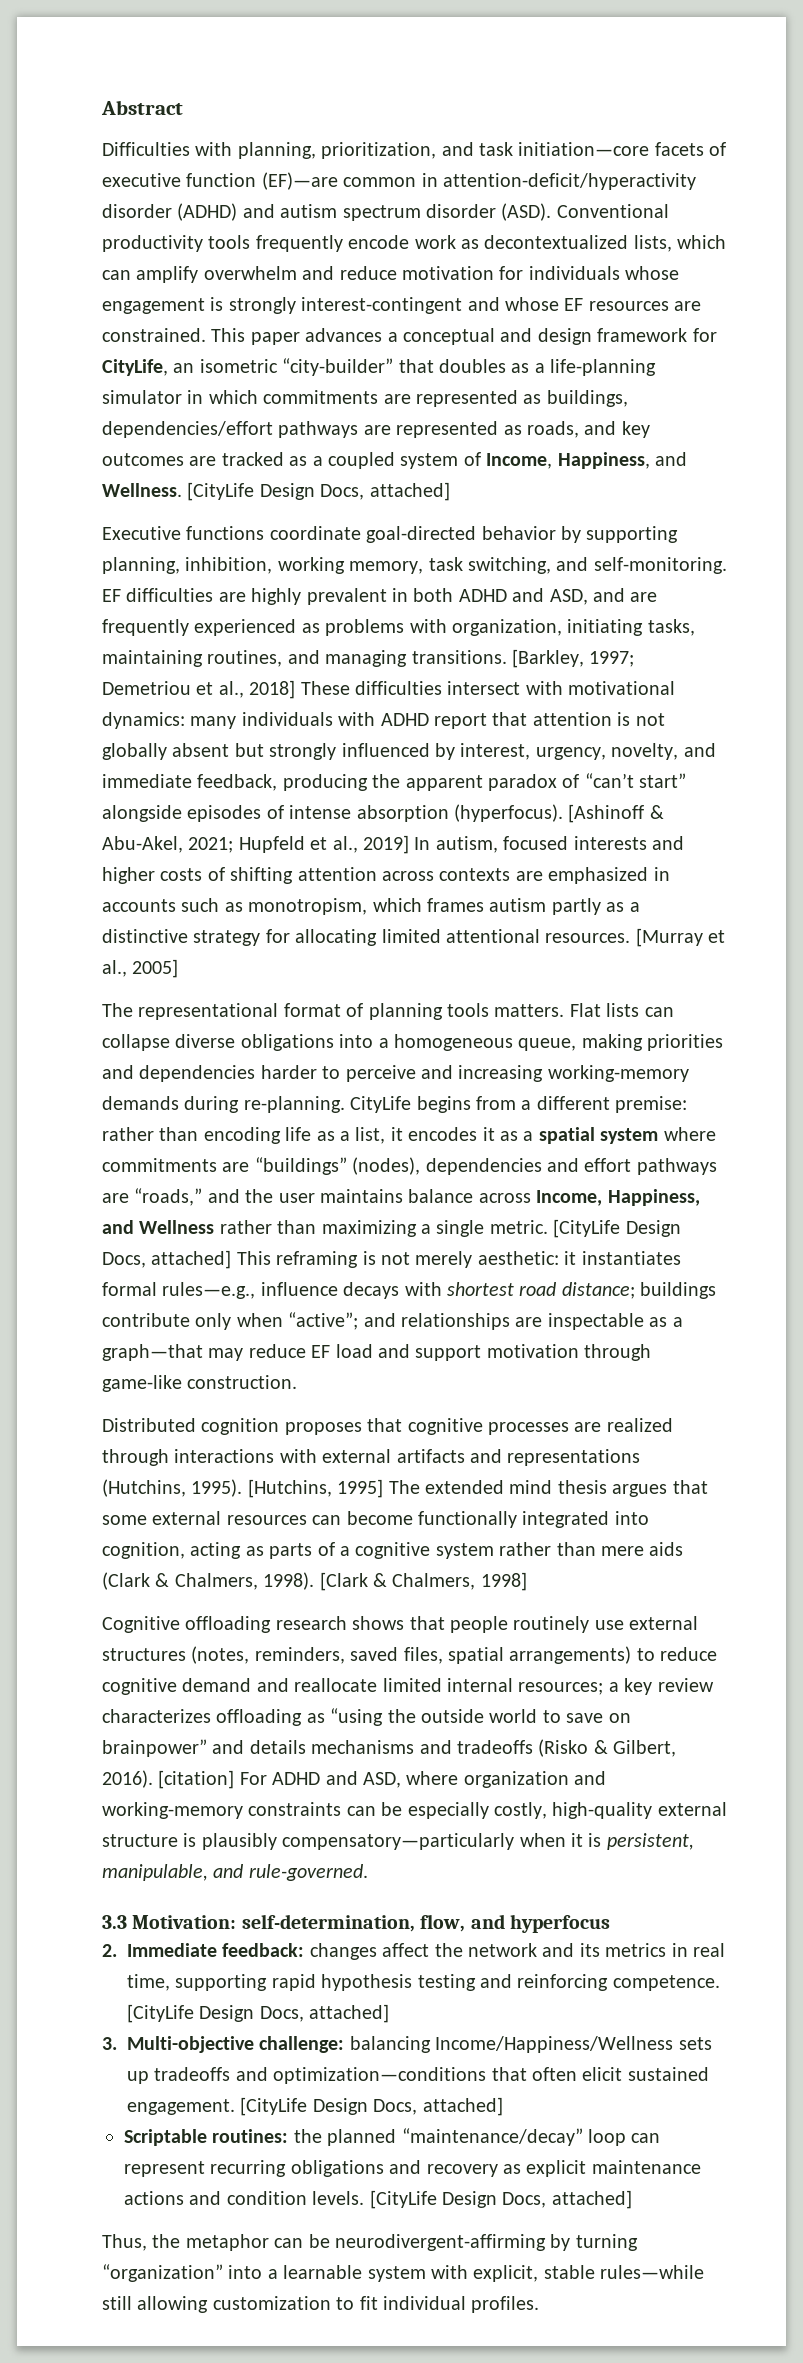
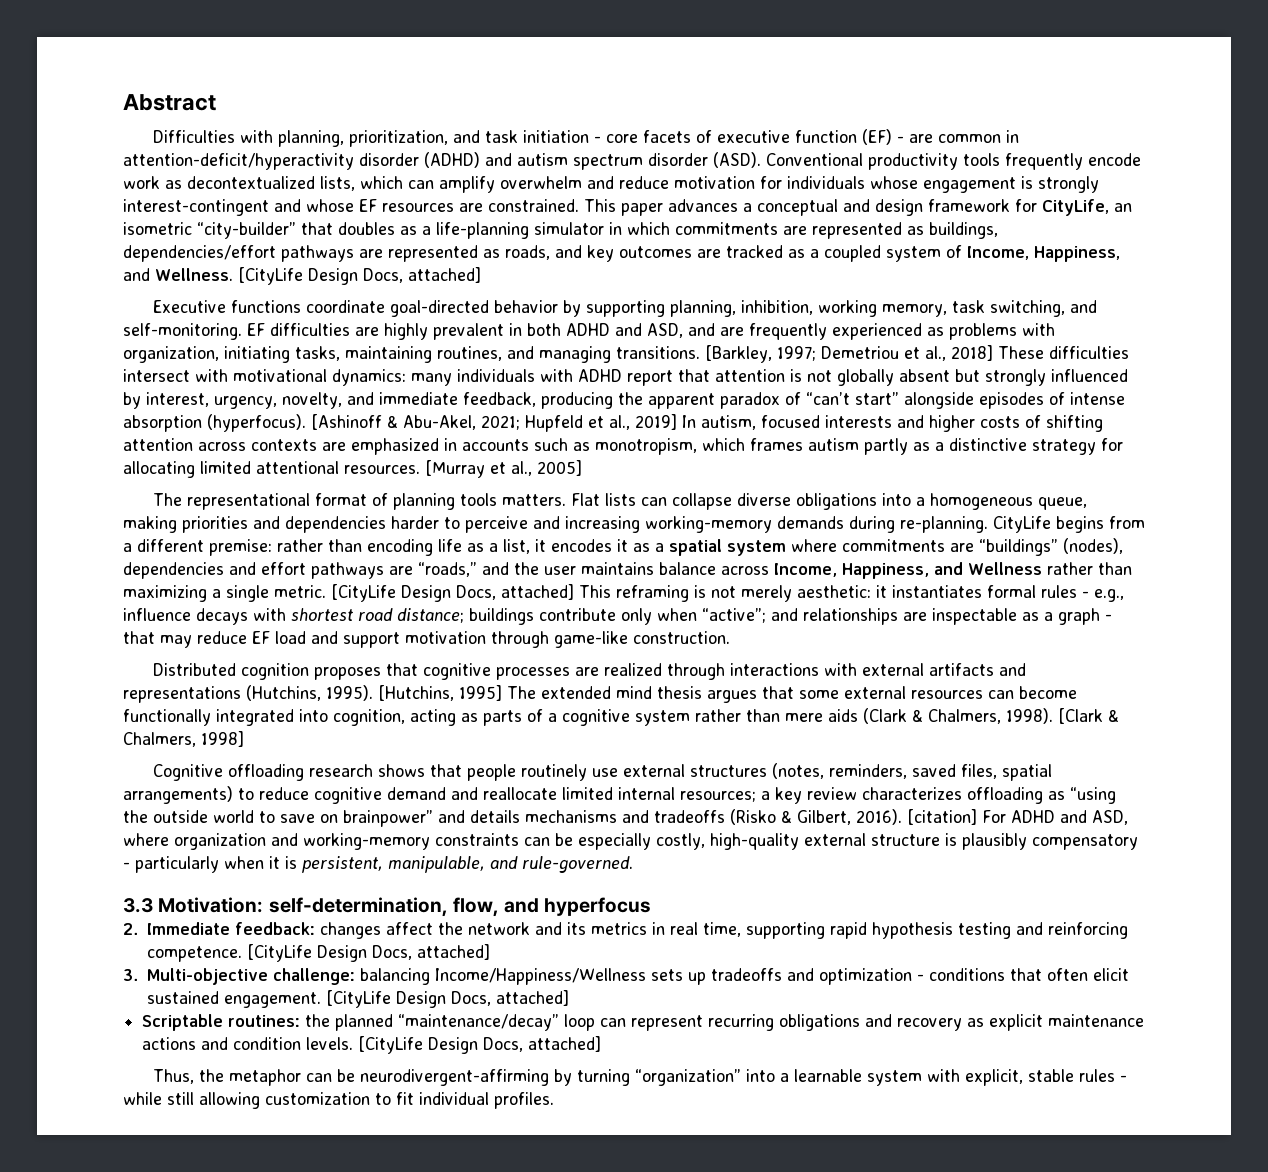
[518,142,650,156] initiation—core -> [523,130,639,143] initiation - core
[261,172,338,190] (EF)—are -> [862,129,934,145] (EF) - are
[162,1282,256,1299] rules—e.g., -> [1041,585,1124,602] rules - e.g.,
[102,1344,203,1361] graph—that -> [1058,608,1112,625] [123,631,155,644] graph - that
[282,1833,515,1850] compensatory—particularly -> [1032,834,1138,850] [123,856,219,873] compensatory - particularly
[273,2067,487,2084] optimization—conditions -> [818,968,1005,985] optimization - conditions
[600,2265,705,2279] rules—while -> [1079,1069,1128,1082] [123,1092,162,1105] rules - while

